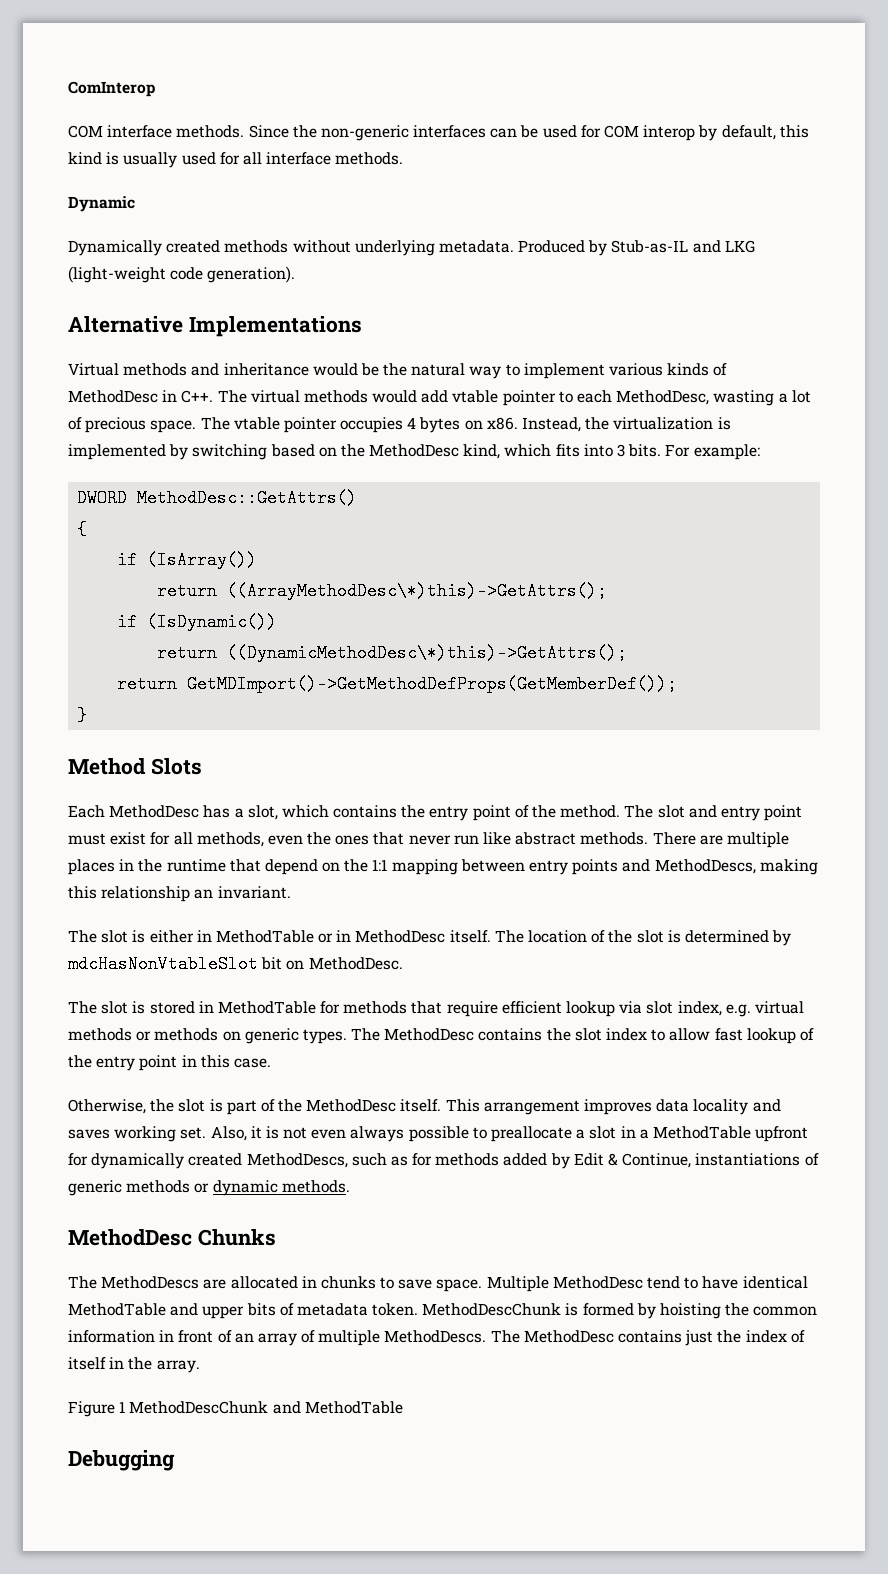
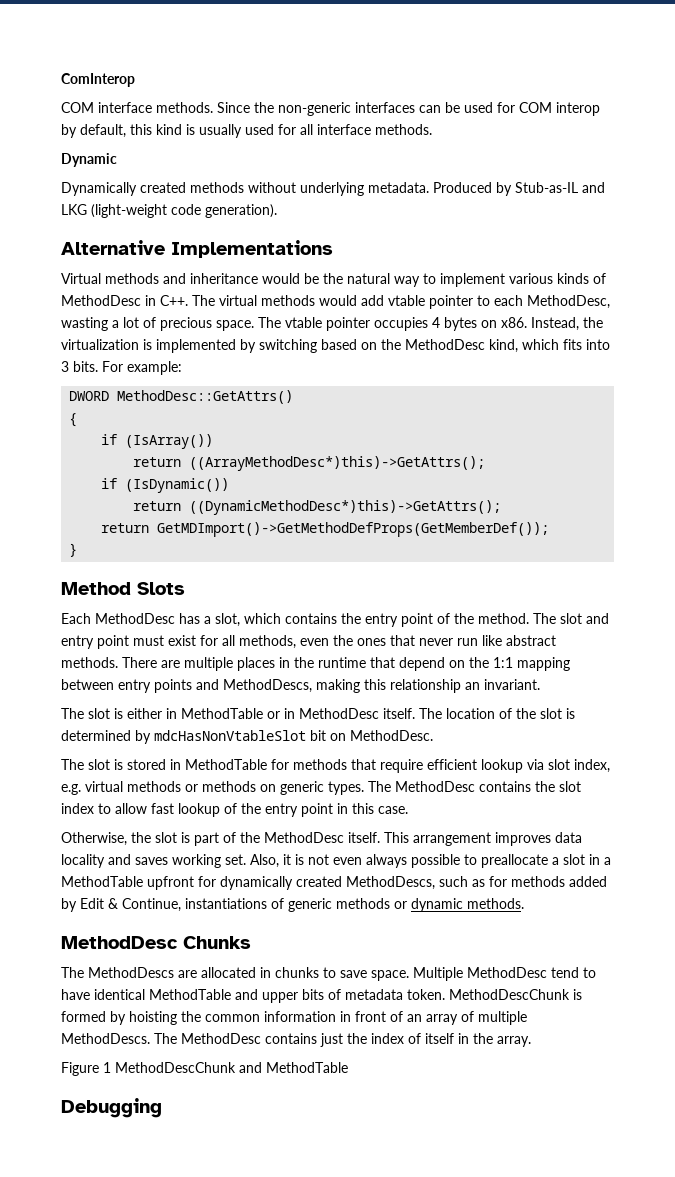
[227,582,608,600] ((ArrayMethodDesc\*)this)->GetAttrs(); -> [189,456,486,471] ((ArrayMethodDesc*)this)->GetAttrs();
[227,644,628,662] ((DynamicMethodDesc\*)this)->GetAttrs(); -> [189,500,502,515] ((DynamicMethodDesc*)this)->GetAttrs();

